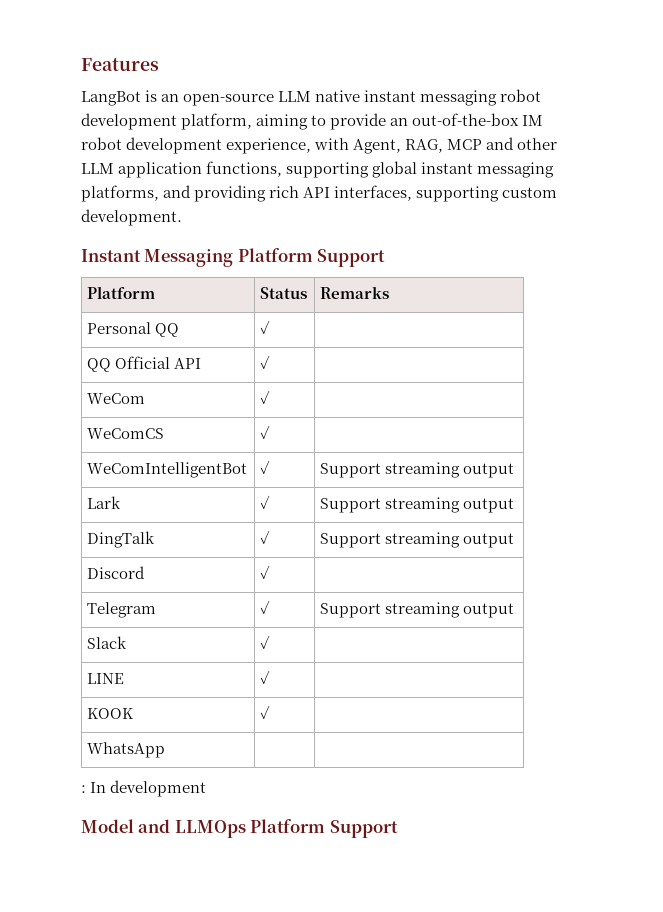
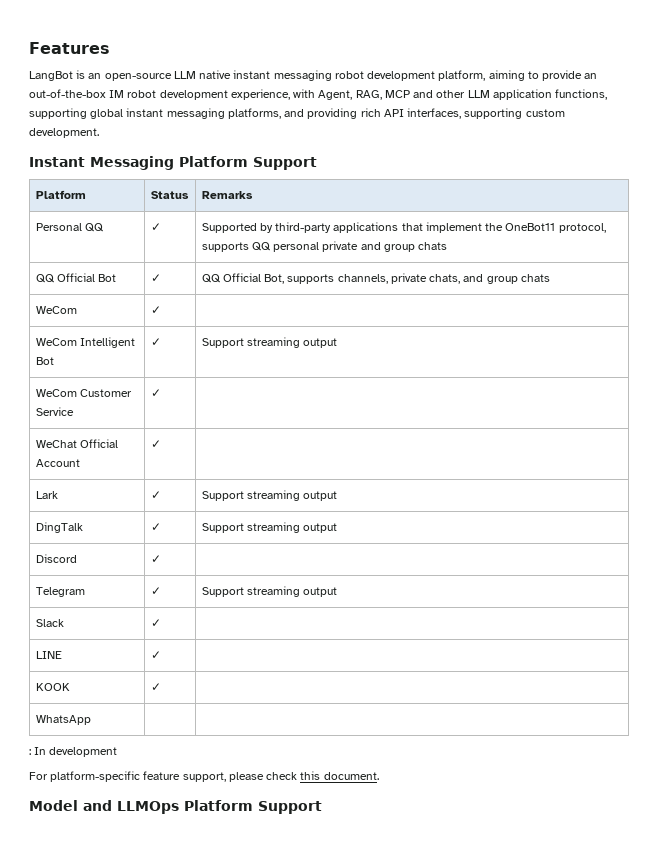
[87,356,202,372] [260,355,271,369] // QQ Official API | ✓ | -> [201,222,606,233] [201,241,448,252] [35,273,117,283] [150,274,161,282] [201,273,550,284] Supported by third-party applications that implement the OneBot11 protocol, supports QQ personal private and group chats // QQ Official Bot | ✓ | QQ Official Bot, supports channels, private chats, and group chats
[87,428,165,439] [260,425,271,439] [87,462,248,478] [260,460,271,474] [320,462,515,478] WeComCS | ✓ | // WeComIntelligentBot | ✓ | Support streaming output -> [35,337,135,348] [35,357,54,365] [150,338,161,346] [201,337,338,348] [35,389,132,397] [35,407,74,416] [150,389,161,397] [35,439,118,448] [35,459,80,467] [150,440,161,448] WeCom Intelligent Bot | ✓ | Support streaming output // WeCom Customer Service | ✓ | // WeChat Official Account | ✓ |
(207, 788) none -> [29,771,379,782] // For platform-specific feature support, please check this document.

